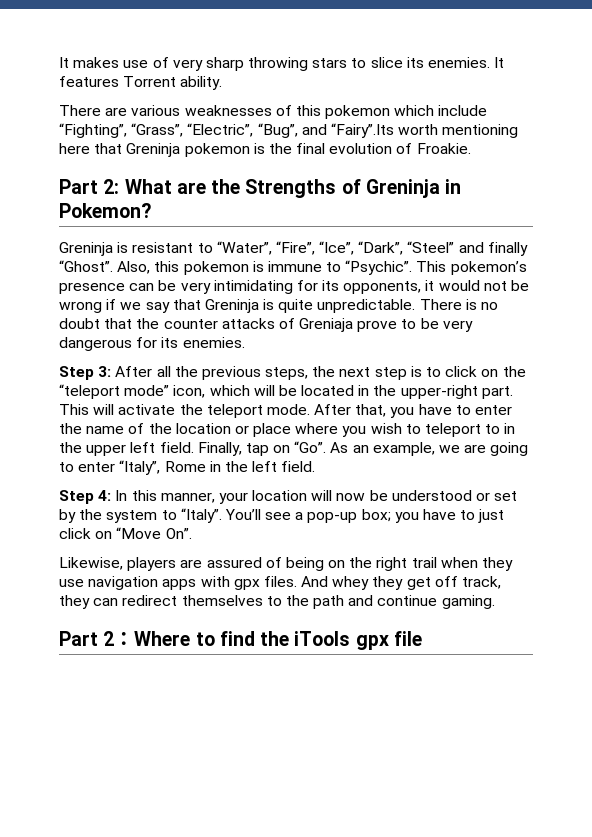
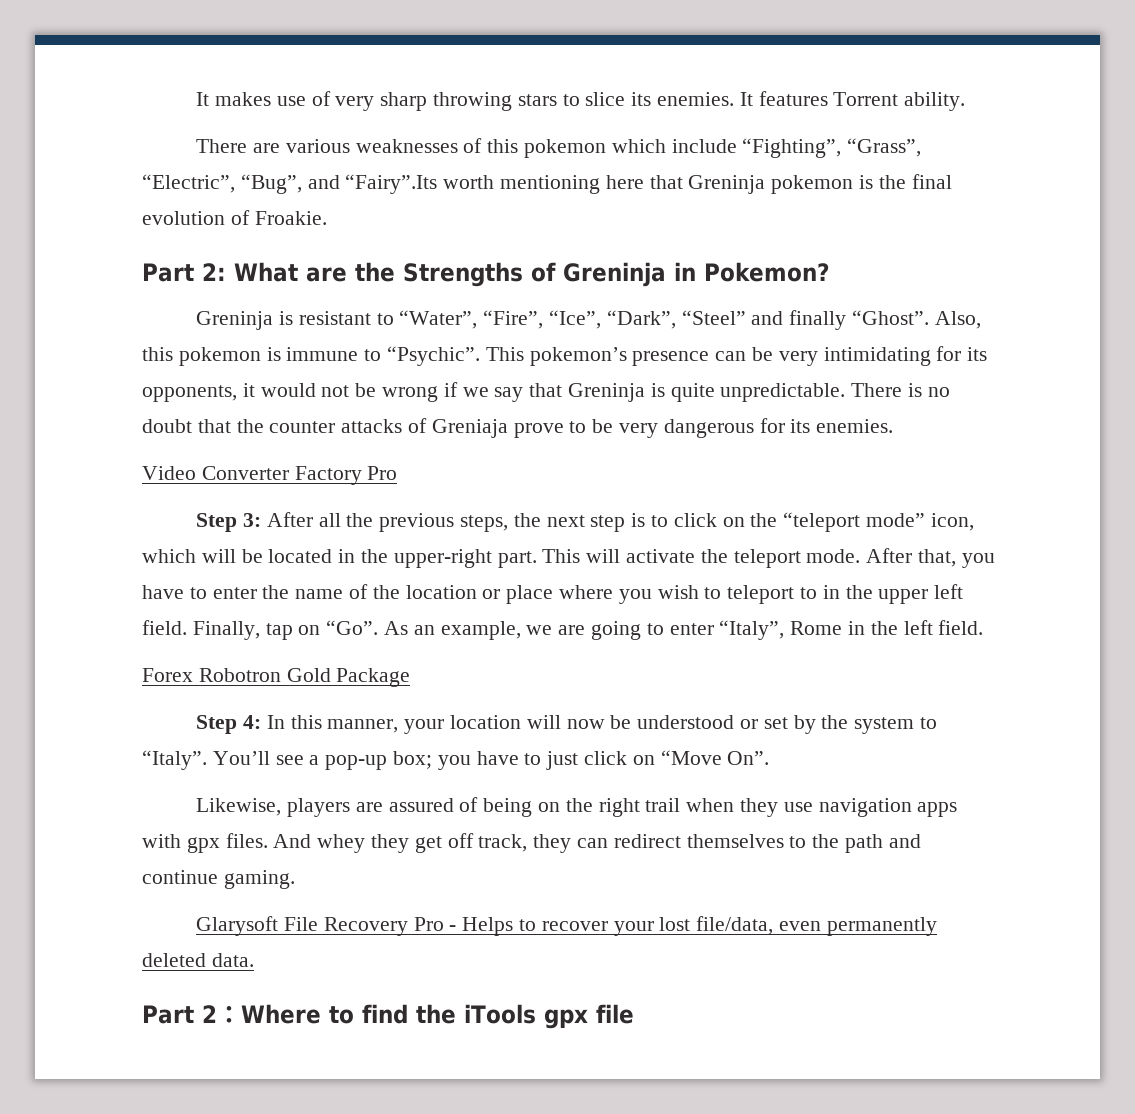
(245, 342) none -> [142,466,398,485] // Video Converter Factory Pro
(316, 466) none -> [142,668,411,687] // Forex Robotron Gold Package
(495, 602) none -> [196,916,937,936] [142,953,254,967] // Glarysoft File Recovery Pro - Helps to recover your lost file/data, even permanently deleted data.

